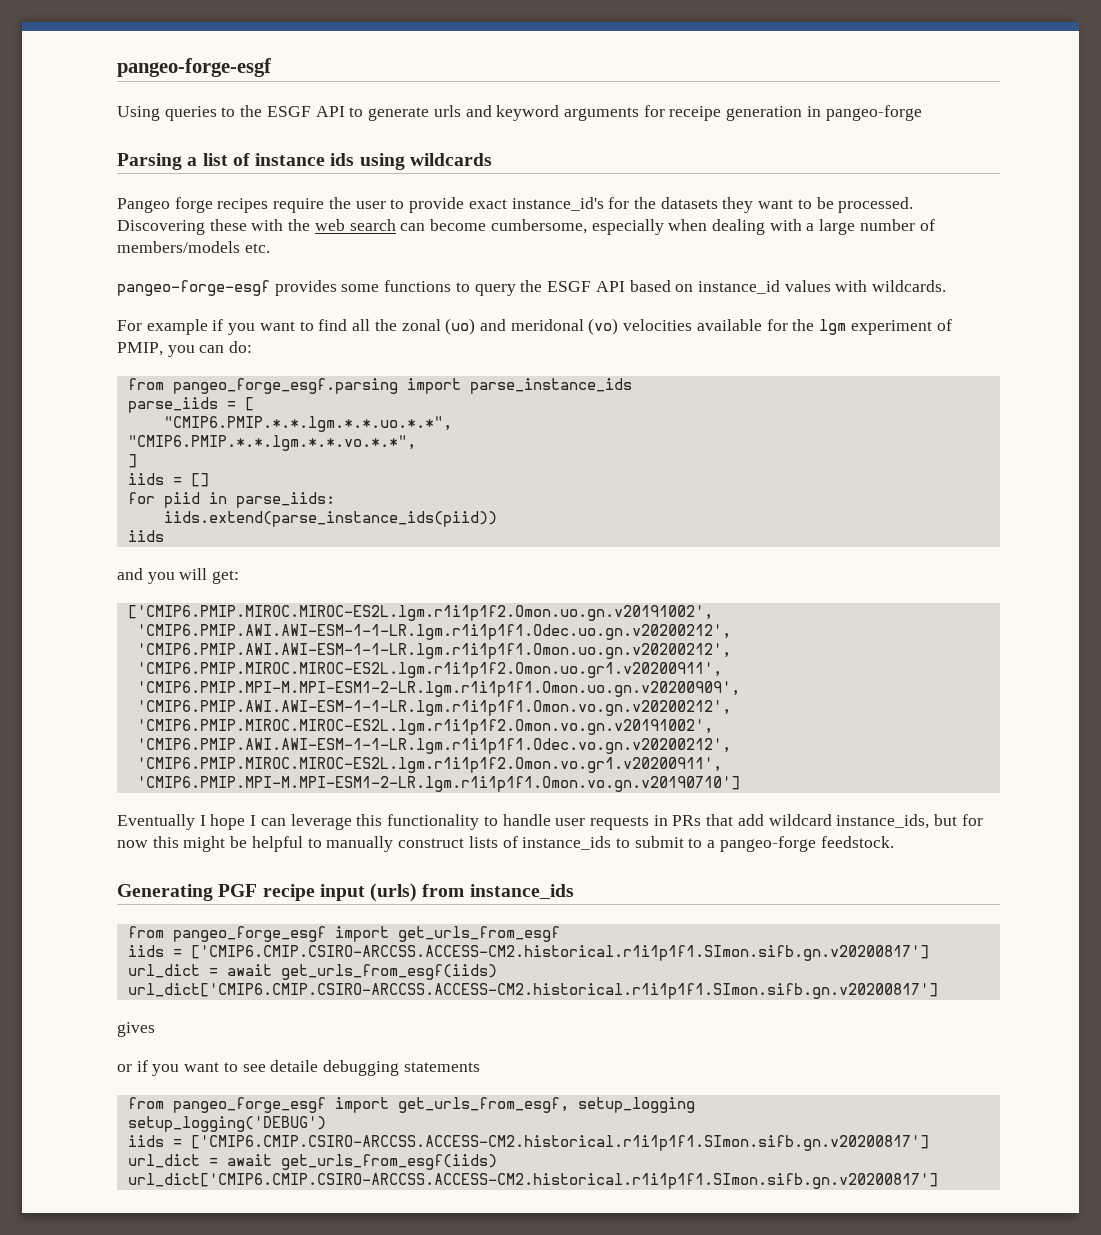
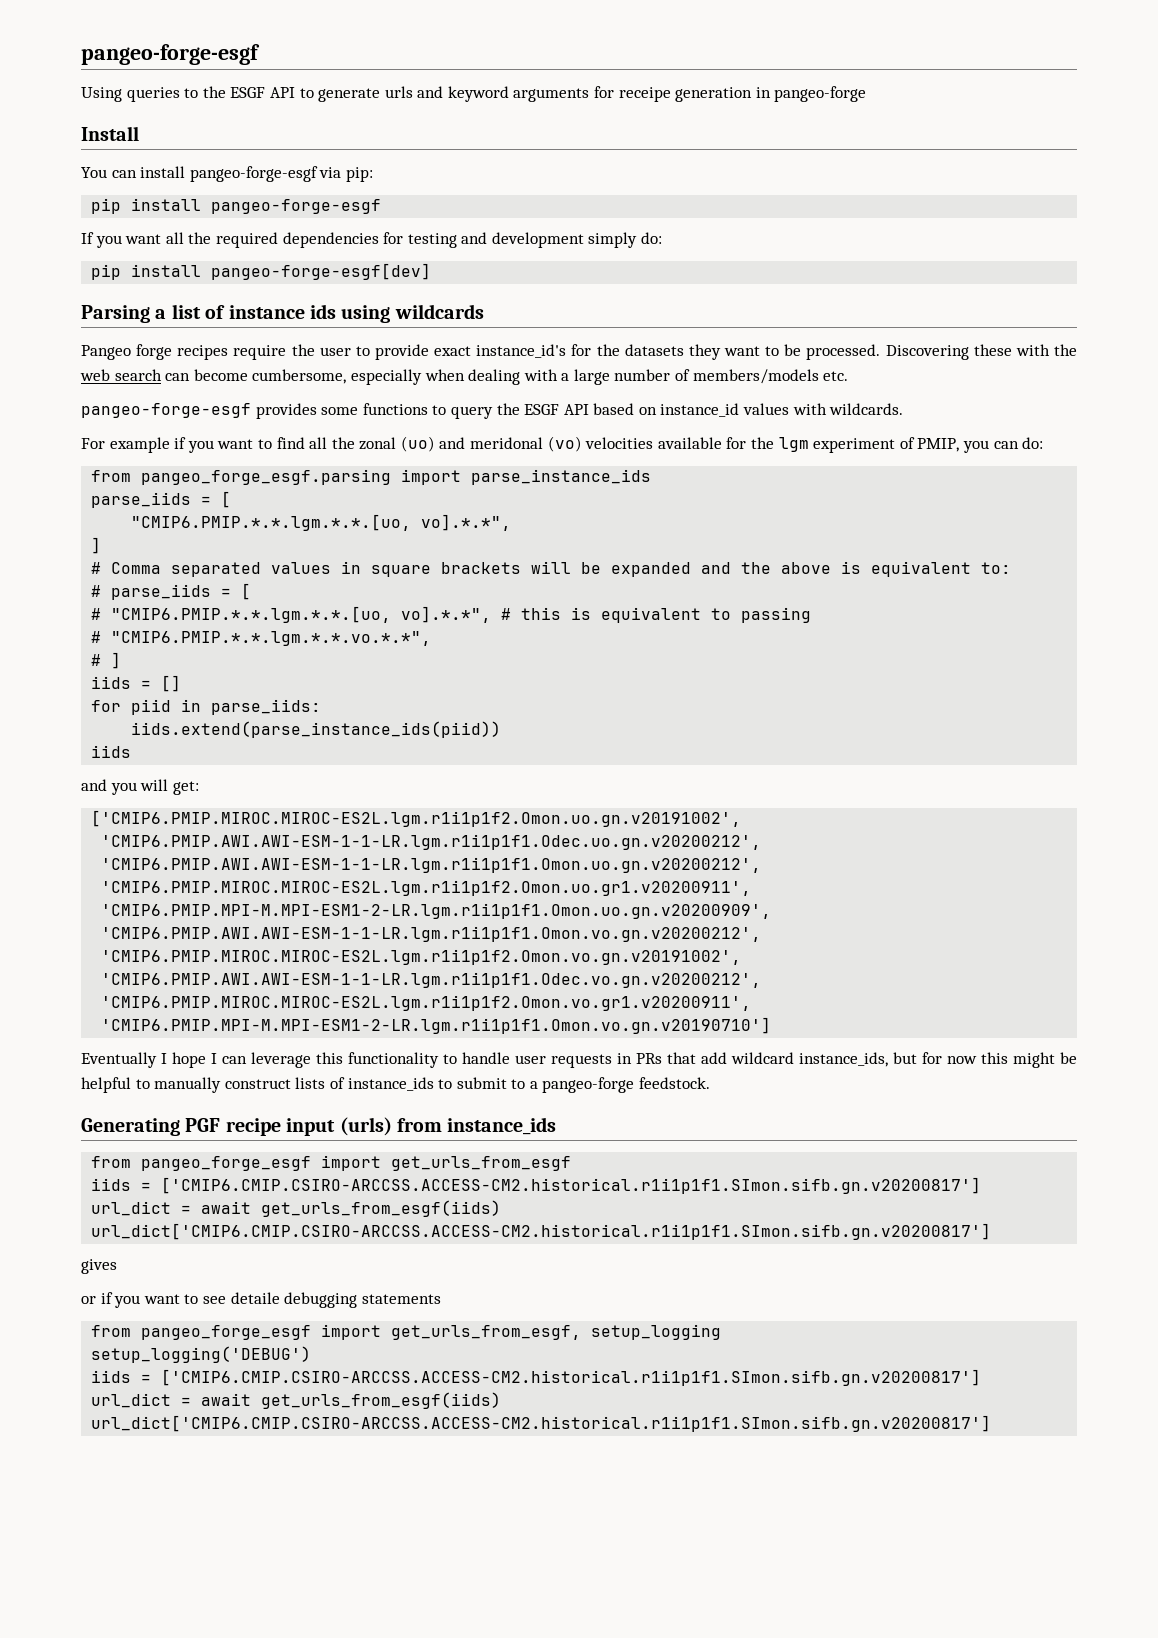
(922, 113) none -> [81,126,139,141] [81,166,373,182] [91,198,382,214] [81,232,663,248] [91,263,432,280] // Install // You can install pangeo-forge-esgf via pip: // pip install pangeo-forge-esgf // If you want all the required dependencies for testing and development simply do: // pip install pangeo-forge-esgf[dev]
[163,416,452,432] "CMIP6.PMIP.*.*.lgm.*.*.uo.*.*", // -> [131,514,512,531] [91,537,102,554] [91,561,1012,577] [91,583,252,600] [91,606,812,623] [91,631,102,643] "CMIP6.PMIP.*.*.lgm.*.*.[uo, vo].*.*", // ] // # Comma separated values in square brackets will be expanded and the above is equivalent to: // # parse_iids = [ // # "CMIP6.PMIP.*.*.lgm.*.*.[uo, vo].*.*", # this is equivalent to passing // #
(416, 443) none -> [91,654,102,666] #

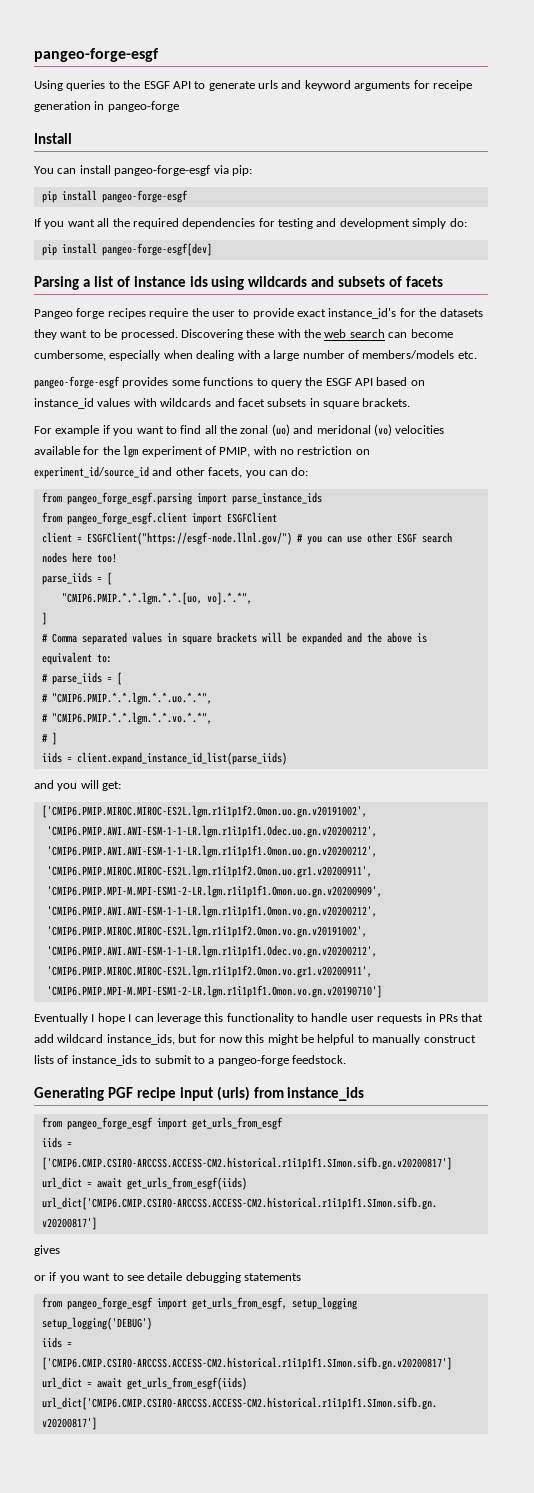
(484, 311) none -> [311,276,444,287] and subsets of facets
[829,403,904,415] wildcards. -> [160,398,411,409] wildcards and facet subsets in square brackets.
(960, 445) none -> [253,446,370,455] [34,466,243,479] with no restriction on experiment_id/source_id and other facets,
(652, 477) none -> [41,512,277,525] [41,532,452,545] [41,552,117,563] // from pangeo_forge_esgf.client import ESGFClient // client = ESGFClient("https://esgf-node.llnl.gov/") # you can use other ESGF search nodes here too!
[111,606,812,623] "CMIP6.PMIP.*.*.lgm.*.*.[uo, vo].*.*", # this is equivalent to passing -> [51,692,212,705] "CMIP6.PMIP.*.*.lgm.*.*.uo.*.*",
[161,675,182,692] [91,699,322,715] [131,721,502,738] [91,745,132,758] [] // for piid in parse_iids: // iids.extend(parse_instance_ids(piid)) // iids -> [76,752,287,765] client.expand_instance_id_list(parse_iids)

